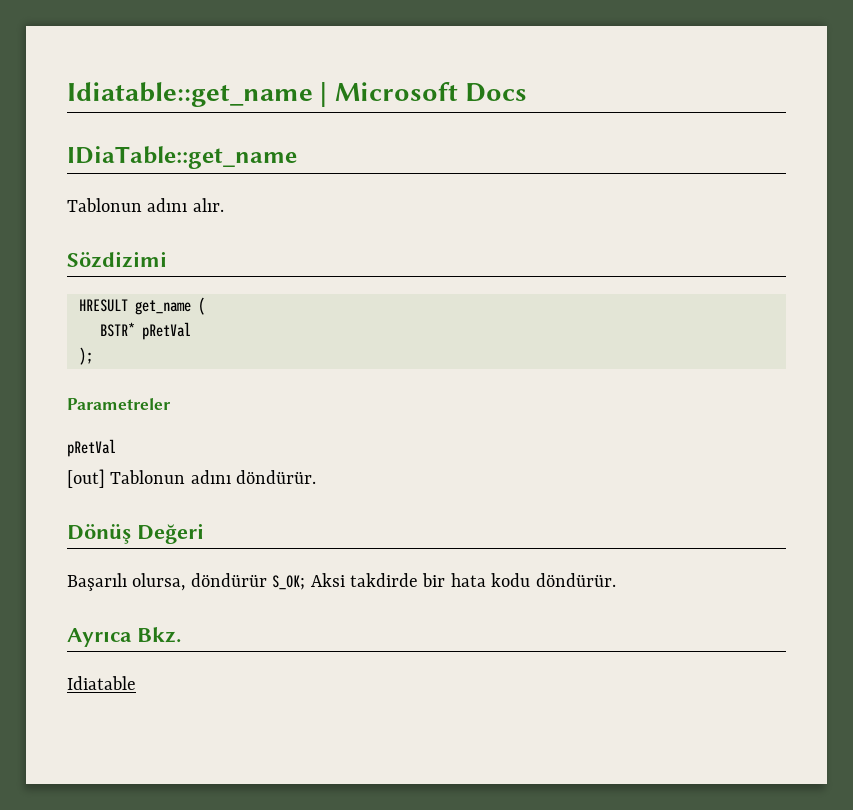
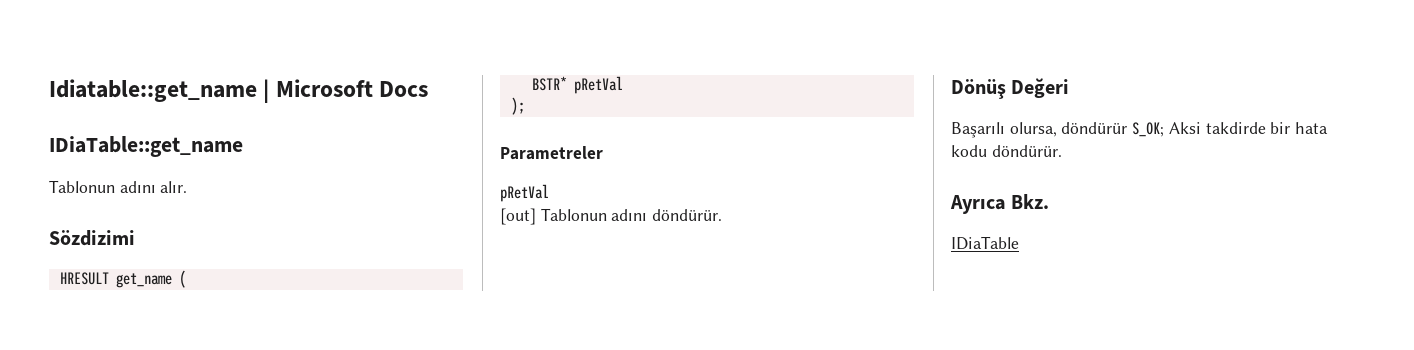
[67,676,136,690] Idiatable -> [951,236,1019,250] IDiaTable

